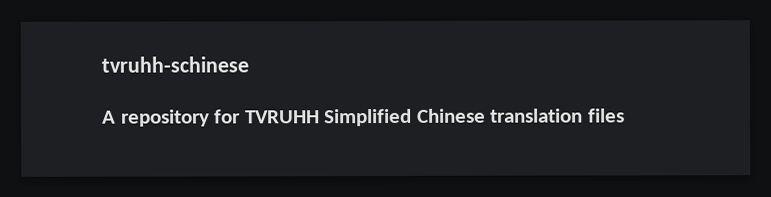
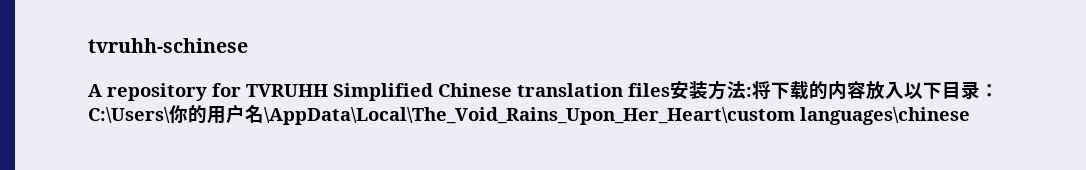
(625, 115) none -> [670,80,999,100] [88,104,970,125] 安装方法:将下载的内容放入以下目录：C:\Users\你的用户名\AppData\Local\The_Void_Rains_Upon_Her_Heart\custom languages\chinese

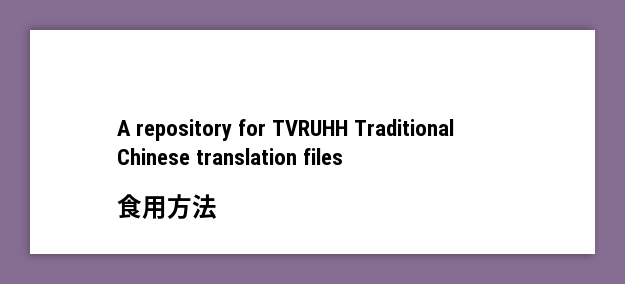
[88,38,248,53] tvruhh-schinese // -> (117, 128) none
[333,83,433,101] Simplified -> [354,119,455,136] Traditional
[670,80,999,100] [88,104,970,125] 安装方法:将下载的内容放入以下目录：C:\Users\你的用户名\AppData\Local\The_Void_Rains_Upon_Her_Heart\custom languages\chinese -> [117,194,217,219] // 食用方法

